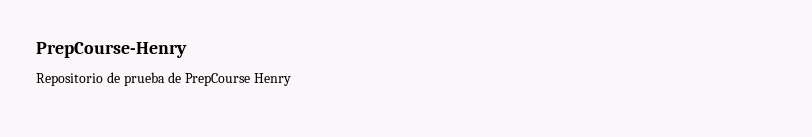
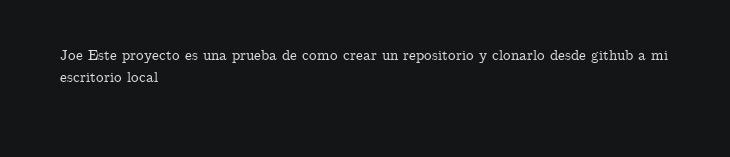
[36,42,187,58] [36,72,291,86] PrepCourse-Henry // Repositorio de prueba de PrepCourse Henry -> [60,50,668,63] [60,72,158,82] Joe Este proyecto es una prueba de como crear un repositorio y clonarlo desde github a mi escritorio local

